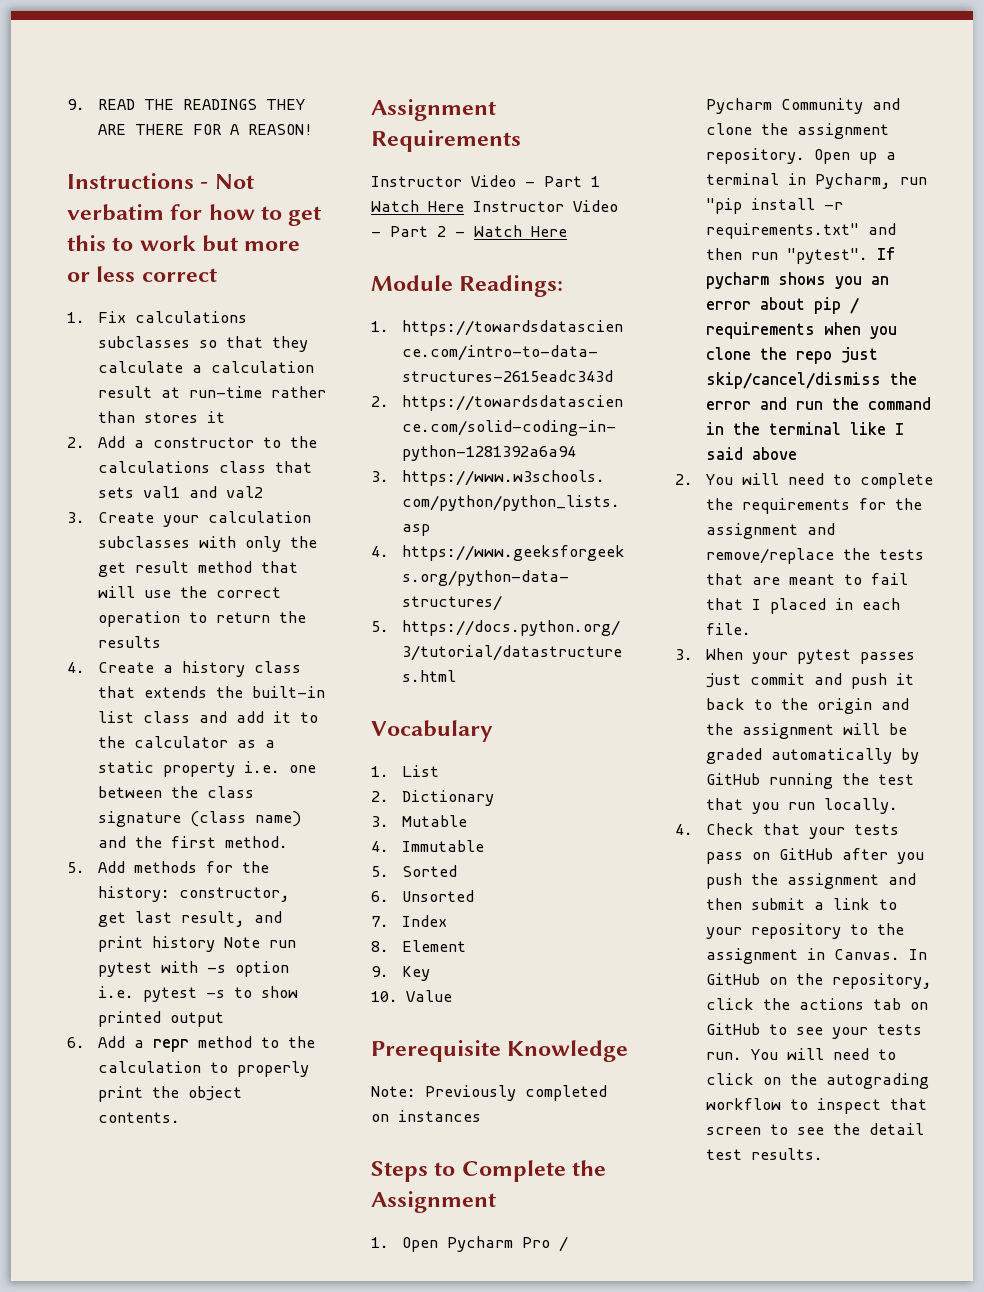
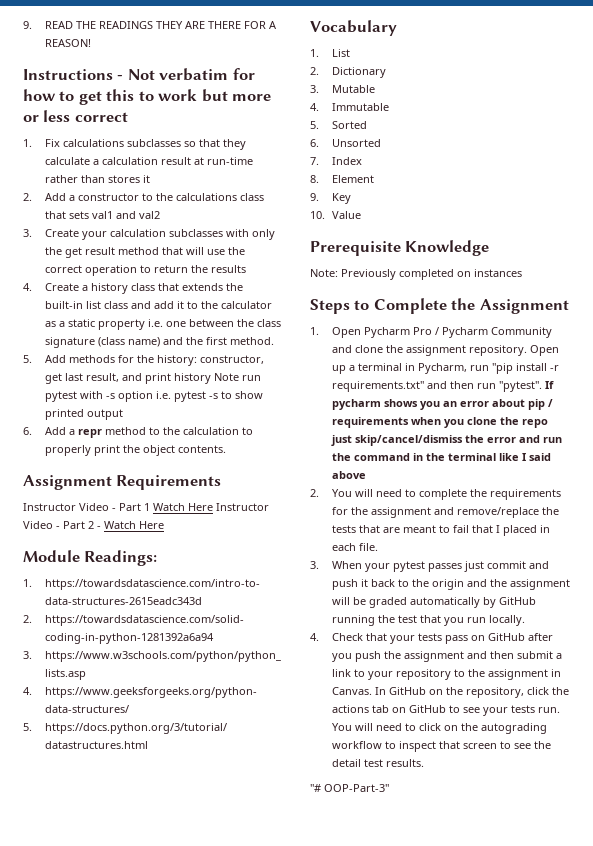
(824, 1154) none -> [310,784,389,792] // "# OOP-Part-3"

